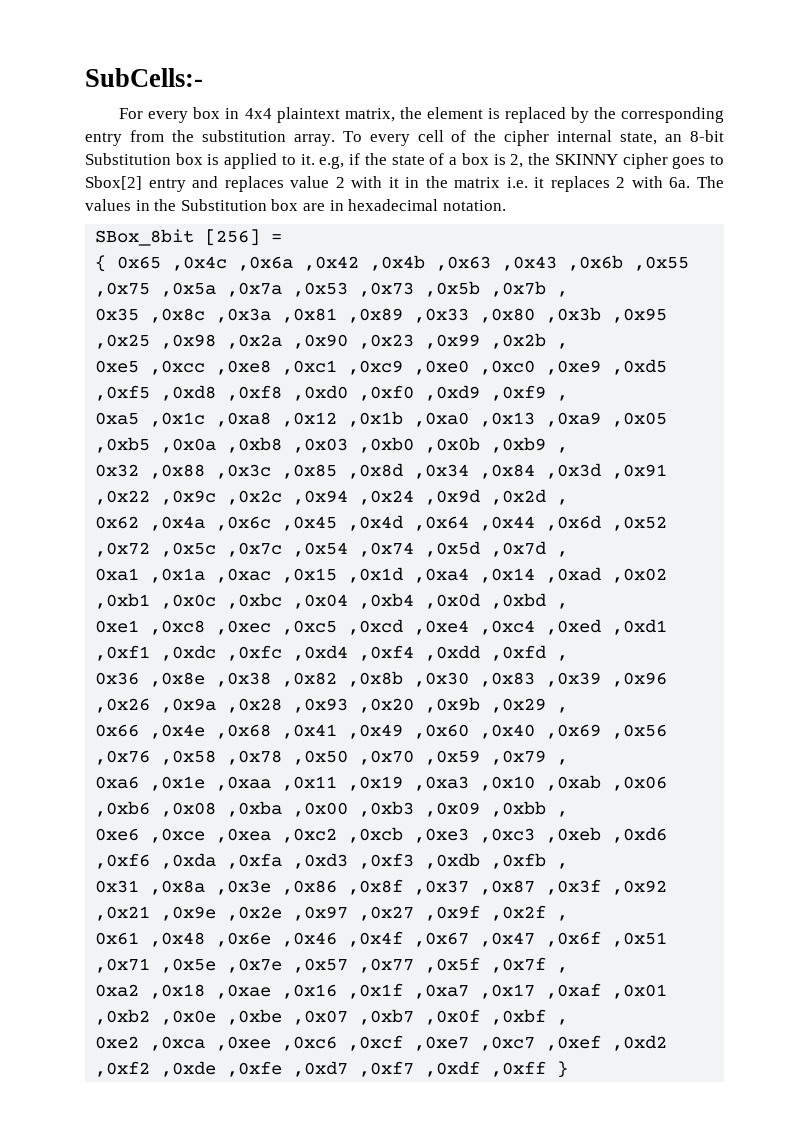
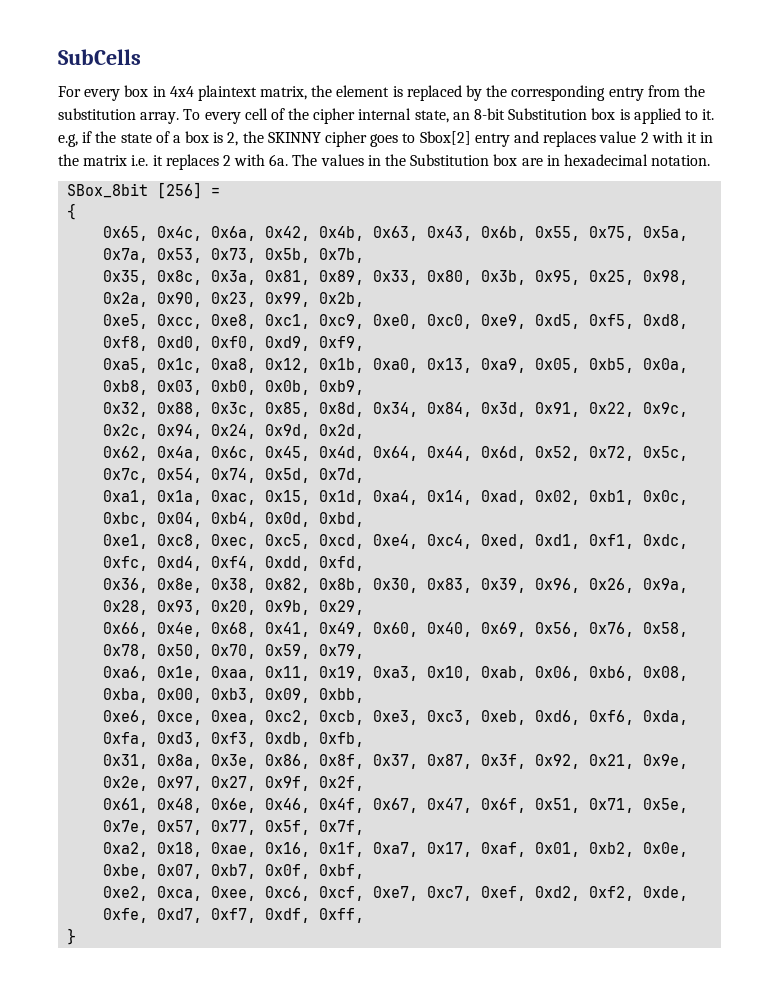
[85,68,203,87] SubCells:- -> [58,49,141,65] SubCells
[117,255,690,271] [95,281,569,297] [95,307,668,323] [95,333,569,349] [95,359,668,375] [95,385,569,401] [95,411,668,427] [95,437,569,453] [95,463,668,479] [95,489,569,505] [95,515,668,531] [95,541,569,557] [95,567,668,583] [95,593,569,609] [95,619,668,635] [95,645,569,661] [95,671,668,687] [95,697,569,713] [95,724,668,739] [95,750,569,765] [95,775,668,791] [95,801,569,817] [95,827,668,843] [95,853,569,869] [95,879,668,895] [95,905,569,921] [95,931,668,947] [95,957,569,973] [95,983,668,999] [95,1009,569,1025] [95,1035,668,1051] [95,1061,547,1077] 0x65 ,0x4c ,0x6a ,0x42 ,0x4b ,0x63 ,0x43 ,0x6b ,0x55 ,0x75 ,0x5a ,0x7a ,0x53 ,0x73 ,0x5b ,0x7b , // 0x35 ,0x8c ,0x3a ,0x81 ,0x89 ,0x33 ,0x80 ,0x3b ,0x95 ,0x25 ,0x98 ,0x2a ,0x90 ,0x23 ,0x99 ,0x2b , // 0xe5 ,0xcc ,0xe8 ,0xc1 ,0xc9 ,0xe0 ,0xc0 ,0xe9 ,0xd5 ,0xf5 ,0xd8 ,0xf8 ,0xd0 ,0xf0 ,0xd9 ,0xf9 , // 0xa5 ,0x1c ,0xa8 ,0x12 ,0x1b ,0xa0 ,0x13 ,0xa9 ,0x05 ,0xb5 ,0x0a ,0xb8 ,0x03 ,0xb0 ,0x0b ,0xb9 , // 0x32 ,0x88 ,0x3c ,0x85 ,0x8d ,0x34 ,0x84 ,0x3d ,0x91 ,0x22 ,0x9c ,0x2c ,0x94 ,0x24 ,0x9d ,0x2d , // 0x62 ,0x4a ,0x6c ,0x45 ,0x4d ,0x64 ,0x44 ,0x6d ,0x52 ,0x72 ,0x5c ,0x7c ,0x54 ,0x74 ,0x5d ,0x7d , // 0xa1 ,0x1a ,0xac ,0x15 ,0x1d ,0xa4 ,0x14 ,0xad ,0x02 ,0xb1 ,0x0c ,0xbc ,0x04 ,0xb4 ,0x0d ,0xbd , // 0xe1 ,0xc8 ,0xec ,0xc5 ,0xcd ,0xe4 ,0xc4 ,0xed ,0xd1 ,0xf1 ,0xdc ,0xfc ,0xd4 ,0xf4 ,0xdd ,0xfd , // 0x36 ,0x8e ,0x38 ,0x82 ,0x8b ,0x30 ,0x83 ,0x39 ,0x96 ,0x26 ,0x9a ,0x28 ,0x93 ,0x20 ,0x9b ,0x29 , // 0x66 ,0x4e ,0x68 ,0x41 ,0x49 ,0x60 ,0x40 ,0x69 ,0x56 ,0x76 ,0x58 ,0x78 ,0x50 ,0x70 ,0x59 ,0x79 , // 0xa6 ,0x1e ,0xaa ,0x11 ,0x19 ,0xa3 ,0x10 ,0xab ,0x06 ,0xb6 ,0x08 ,0xba ,0x00 ,0xb3 ,0x09 ,0xbb , // 0xe6 ,0xce ,0xea ,0xc2 ,0xcb ,0xe3 ,0xc3 ,0xeb ,0xd6 ,0xf6 ,0xda ,0xfa ,0xd3 ,0xf3 ,0xdb ,0xfb , // 0x31 ,0x8a ,0x3e ,0x86 ,0x8f ,0x37 ,0x87 ,0x3f ,0x92 ,0x21 ,0x9e ,0x2e ,0x97 ,0x27 ,0x9f ,0x2f , // 0x61 ,0x48 ,0x6e ,0x46 ,0x4f ,0x67 ,0x47 ,0x6f ,0x51 ,0x71 ,0x5e ,0x7e ,0x57 ,0x77 ,0x5f ,0x7f , // 0xa2 ,0x18 ,0xae ,0x16 ,0x1f ,0xa7 ,0x17 ,0xaf ,0x01 ,0xb2 ,0x0e ,0xbe ,0x07 ,0xb7 ,0x0f ,0xbf , // 0xe2 ,0xca ,0xee ,0xc6 ,0xcf ,0xe7 ,0xc7 ,0xef ,0xd2 ,0xf2 ,0xde ,0xfe ,0xd7 ,0xf7 ,0xdf ,0xff -> [103,226,689,241] [103,248,365,263] [103,270,689,285] [103,292,365,307] [103,314,689,329] [103,336,365,351] [103,358,689,373] [103,380,365,395] [103,402,689,417] [103,424,365,439] [103,446,689,461] [103,468,365,483] [103,490,689,505] [103,512,365,527] [103,534,689,549] [103,556,365,571] [103,578,689,593] [103,600,365,615] [103,622,689,637] [103,644,365,659] [103,666,689,681] [103,688,365,703] [103,710,689,725] [103,732,365,747] [103,754,689,769] [103,776,365,791] [103,798,689,813] [103,820,365,835] [103,842,689,857] [103,864,365,879] [103,886,689,901] [103,908,365,923] // 0x65, 0x4c, 0x6a, 0x42, 0x4b, 0x63, 0x43, 0x6b, 0x55, 0x75, 0x5a, 0x7a, 0x53, 0x73, 0x5b, 0x7b, // 0x35, 0x8c, 0x3a, 0x81, 0x89, 0x33, 0x80, 0x3b, 0x95, 0x25, 0x98, 0x2a, 0x90, 0x23, 0x99, 0x2b, // 0xe5, 0xcc, 0xe8, 0xc1, 0xc9, 0xe0, 0xc0, 0xe9, 0xd5, 0xf5, 0xd8, 0xf8, 0xd0, 0xf0, 0xd9, 0xf9, // 0xa5, 0x1c, 0xa8, 0x12, 0x1b, 0xa0, 0x13, 0xa9, 0x05, 0xb5, 0x0a, 0xb8, 0x03, 0xb0, 0x0b, 0xb9, // 0x32, 0x88, 0x3c, 0x85, 0x8d, 0x34, 0x84, 0x3d, 0x91, 0x22, 0x9c, 0x2c, 0x94, 0x24, 0x9d, 0x2d, // 0x62, 0x4a, 0x6c, 0x45, 0x4d, 0x64, 0x44, 0x6d, 0x52, 0x72, 0x5c, 0x7c, 0x54, 0x74, 0x5d, 0x7d, // 0xa1, 0x1a, 0xac, 0x15, 0x1d, 0xa4, 0x14, 0xad, 0x02, 0xb1, 0x0c, 0xbc, 0x04, 0xb4, 0x0d, 0xbd, // 0xe1, 0xc8, 0xec, 0xc5, 0xcd, 0xe4, 0xc4, 0xed, 0xd1, 0xf1, 0xdc, 0xfc, 0xd4, 0xf4, 0xdd, 0xfd, // 0x36, 0x8e, 0x38, 0x82, 0x8b, 0x30, 0x83, 0x39, 0x96, 0x26, 0x9a, 0x28, 0x93, 0x20, 0x9b, 0x29, // 0x66, 0x4e, 0x68, 0x41, 0x49, 0x60, 0x40, 0x69, 0x56, 0x76, 0x58, 0x78, 0x50, 0x70, 0x59, 0x79, // 0xa6, 0x1e, 0xaa, 0x11, 0x19, 0xa3, 0x10, 0xab, 0x06, 0xb6, 0x08, 0xba, 0x00, 0xb3, 0x09, 0xbb, // 0xe6, 0xce, 0xea, 0xc2, 0xcb, 0xe3, 0xc3, 0xeb, 0xd6, 0xf6, 0xda, 0xfa, 0xd3, 0xf3, 0xdb, 0xfb, // 0x31, 0x8a, 0x3e, 0x86, 0x8f, 0x37, 0x87, 0x3f, 0x92, 0x21, 0x9e, 0x2e, 0x97, 0x27, 0x9f, 0x2f, // 0x61, 0x48, 0x6e, 0x46, 0x4f, 0x67, 0x47, 0x6f, 0x51, 0x71, 0x5e, 0x7e, 0x57, 0x77, 0x5f, 0x7f, // 0xa2, 0x18, 0xae, 0x16, 0x1f, 0xa7, 0x17, 0xaf, 0x01, 0xb2, 0x0e, 0xbe, 0x07, 0xb7, 0x0f, 0xbf, // 0xe2, 0xca, 0xee, 0xc6, 0xcf, 0xe7, 0xc7, 0xef, 0xd2, 0xf2, 0xde, 0xfe, 0xd7, 0xf7, 0xdf, 0xff, //

